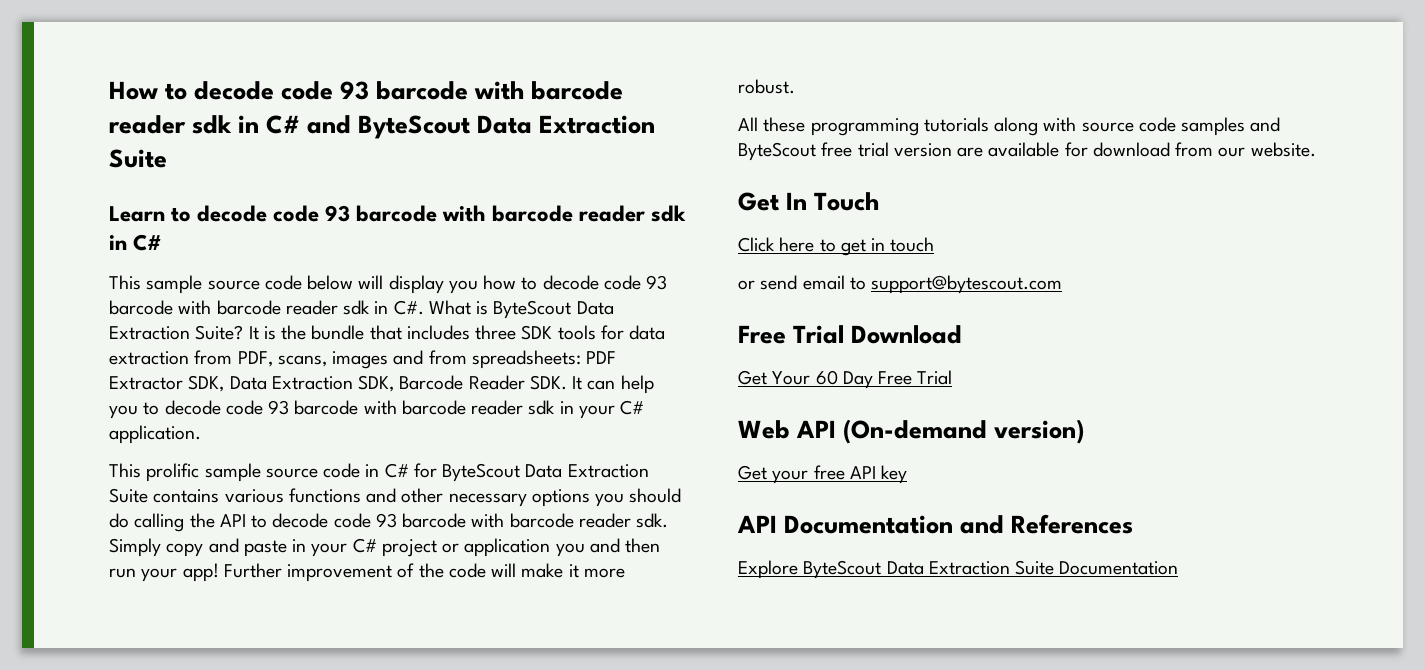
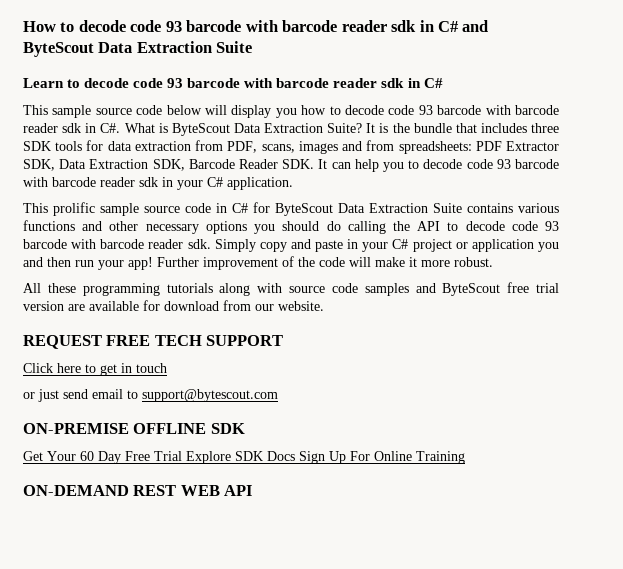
[738,192,880,211] Get In Touch -> [23,335,284,349] REQUEST FREE TECH SUPPORT
(755, 285) none -> [38,389,59,402] just
[738,325,963,344] Free Trial Download -> [23,423,245,434] ON-PREMISE OFFLINE SDK
[738,419,1085,444] [738,465,908,484] [737,514,1134,534] [738,560,1179,579] // Web API (On-demand version) // Get your free API key // API Documentation and References // Explore ByteScout Data Extraction Suite Documentation -> [186,451,465,464] [23,485,253,496] Explore SDK Docs Sign Up For Online Training // ON-DEMAND REST WEB API

